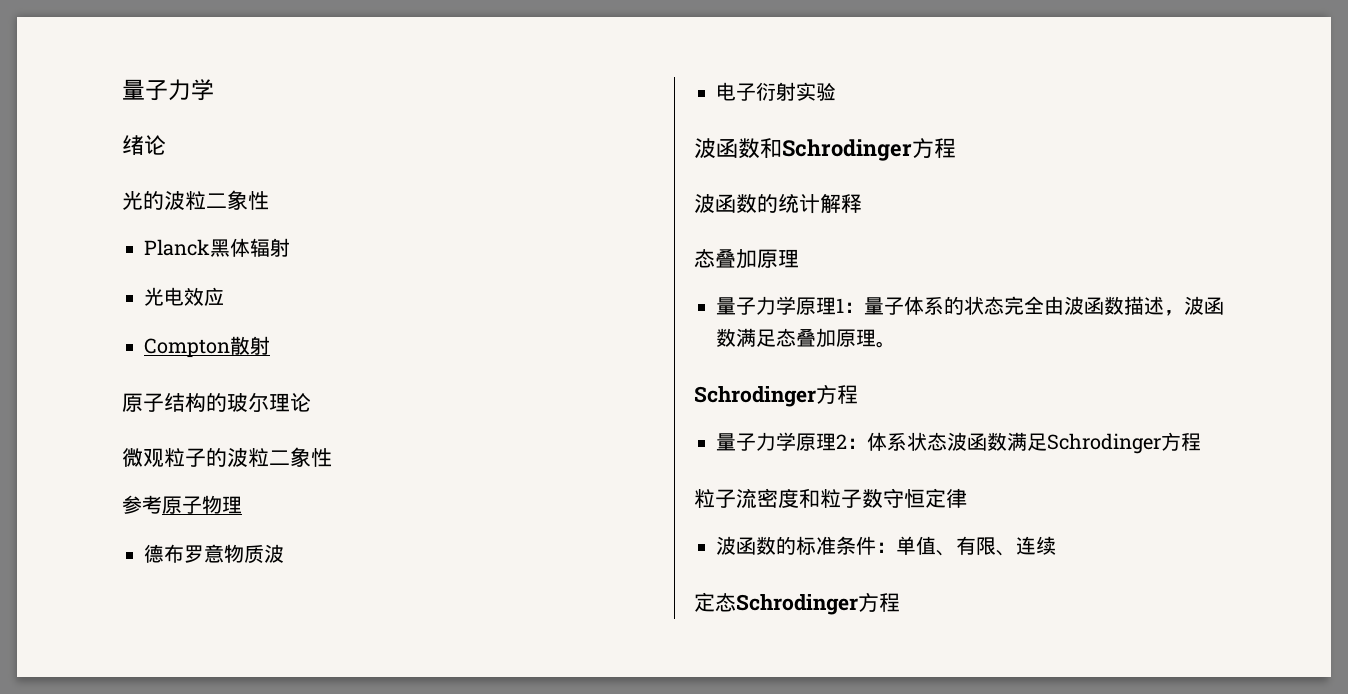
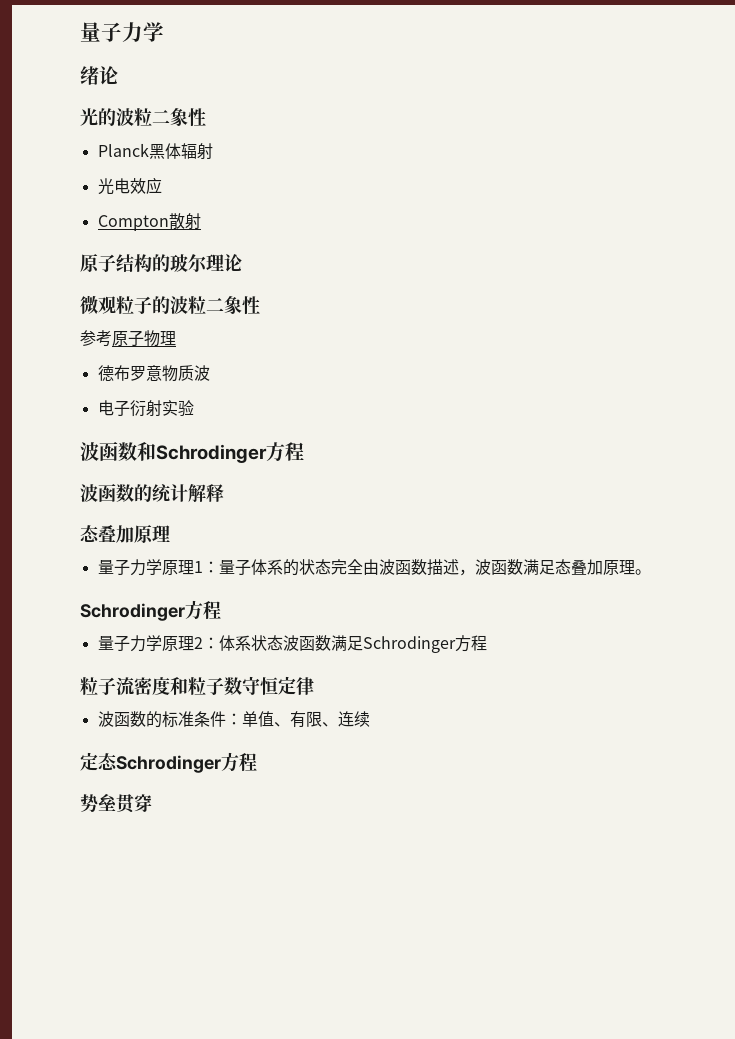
(900, 602) none -> [80,793,152,814] // 势垒贯穿

